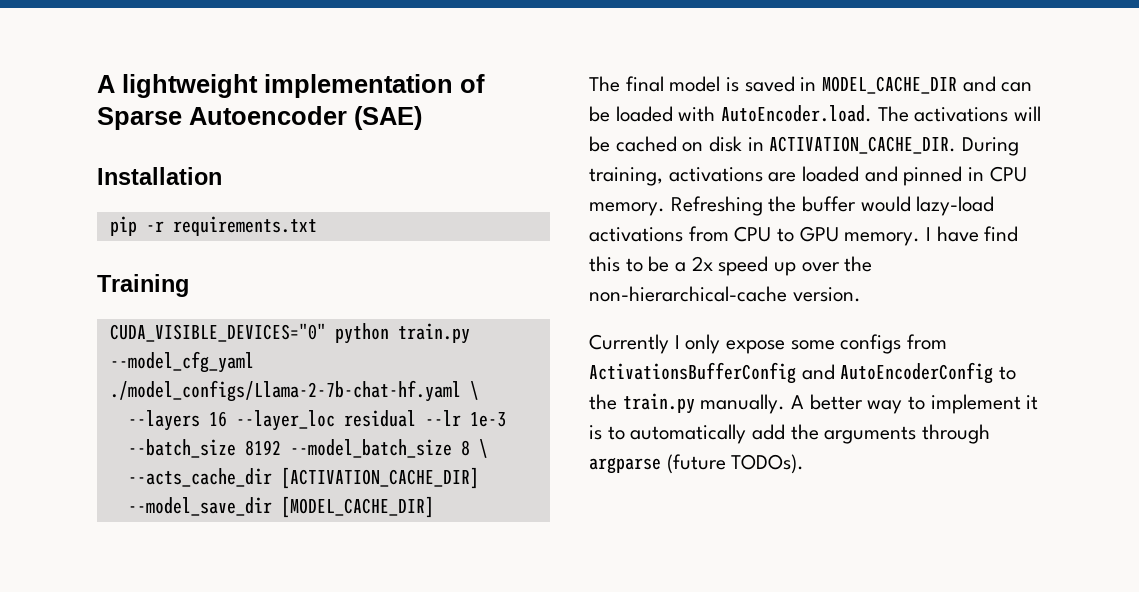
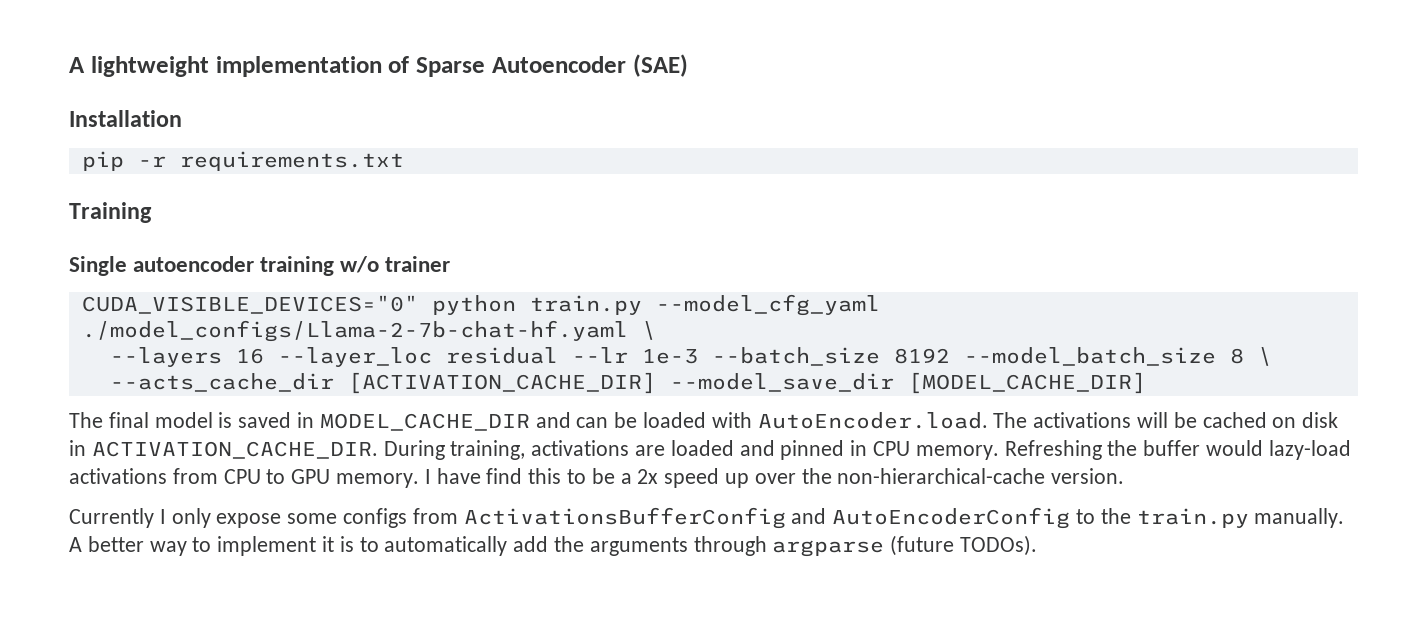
(189, 285) none -> [69,256,451,276] // Single autoencoder training w/o trainer

